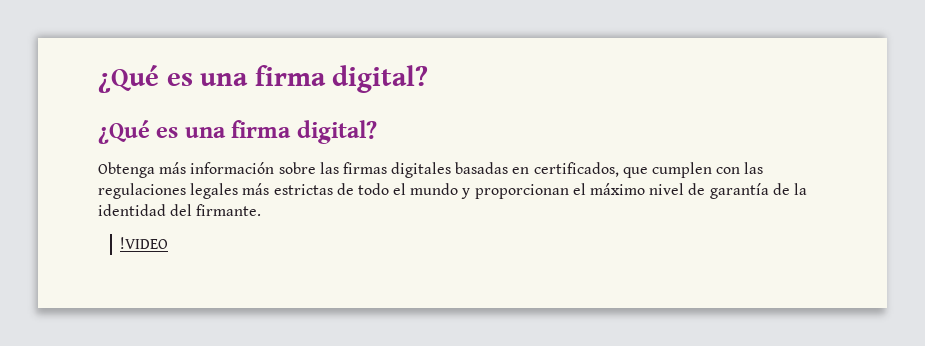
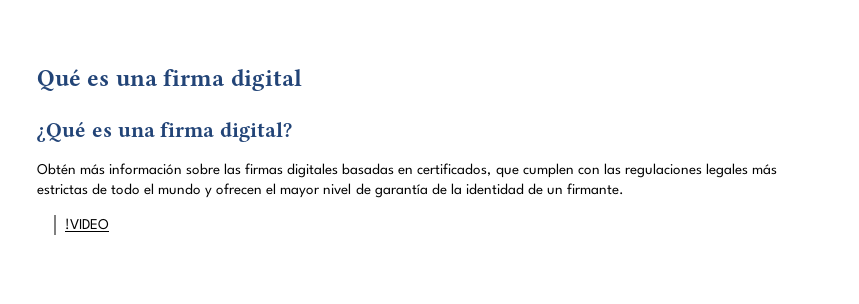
[98,65,429,93] [98,120,377,144] [98,162,155,178] ¿Qué es una firma digital? // ¿Qué es una firma digital? // Obtenga -> [37,69,302,91] [37,122,293,142] [37,163,76,175] Qué es una firma digital // ¿Qué es una firma digital? // Obtén
[474,183,646,199] proporcionan el máximo -> [216,183,321,198] ofrecen el mayor
[170,204,193,216] del -> [527,183,563,195] de un

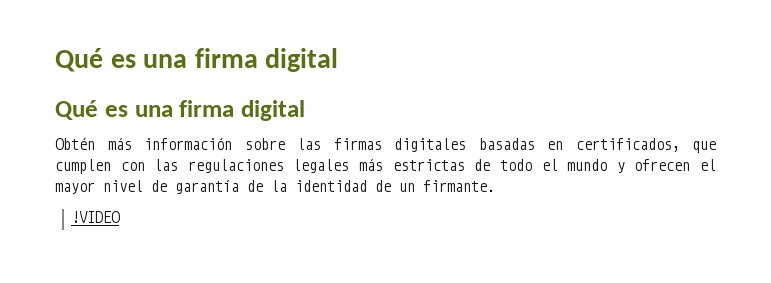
[37,69,302,91] [37,122,293,142] Qué es una firma digital // ¿Qué es una firma digital? -> [55,48,339,72] [55,100,305,121] Qué es una firma digital // Qué es una firma digital

